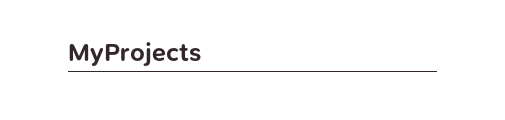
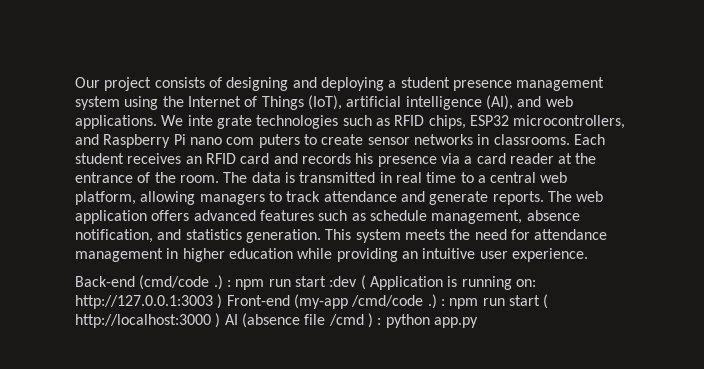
[68,42,201,67] MyProjects -> [75,77,605,91] [75,95,573,110] [75,115,626,129] [75,134,605,148] [75,153,597,167] [75,172,568,183] [75,191,604,205] [75,210,580,224] [75,229,608,243] [75,248,588,262] [75,275,536,290] [75,294,549,309] [75,313,478,328] Our project consists of designing and deploying a student presence management system using the Internet of Things (IoT), artificial intelligence (AI), and web applications. We inte grate technologies such as RFID chips, ESP32 microcontrollers, and Raspberry Pi nano com puters to create sensor networks in classrooms. Each student receives an RFID card and records his presence via a card reader at the entrance of the room. The data is transmitted in real time to a central web platform, allowing managers to track attendance and generate reports. The web application offers advanced features such as schedule management, absence notification, and statistics generation. This system meets the need for attendance management in higher education while providing an intuitive user experience. // Back-end (cmd/code .) : npm run start :dev ( Application is running on: http://127.0.0.1:3003 ) Front-end (my-app /cmd/code .) : npm run start ( http://localhost:3000 ) AI (absence file /cmd ) : python app.py

